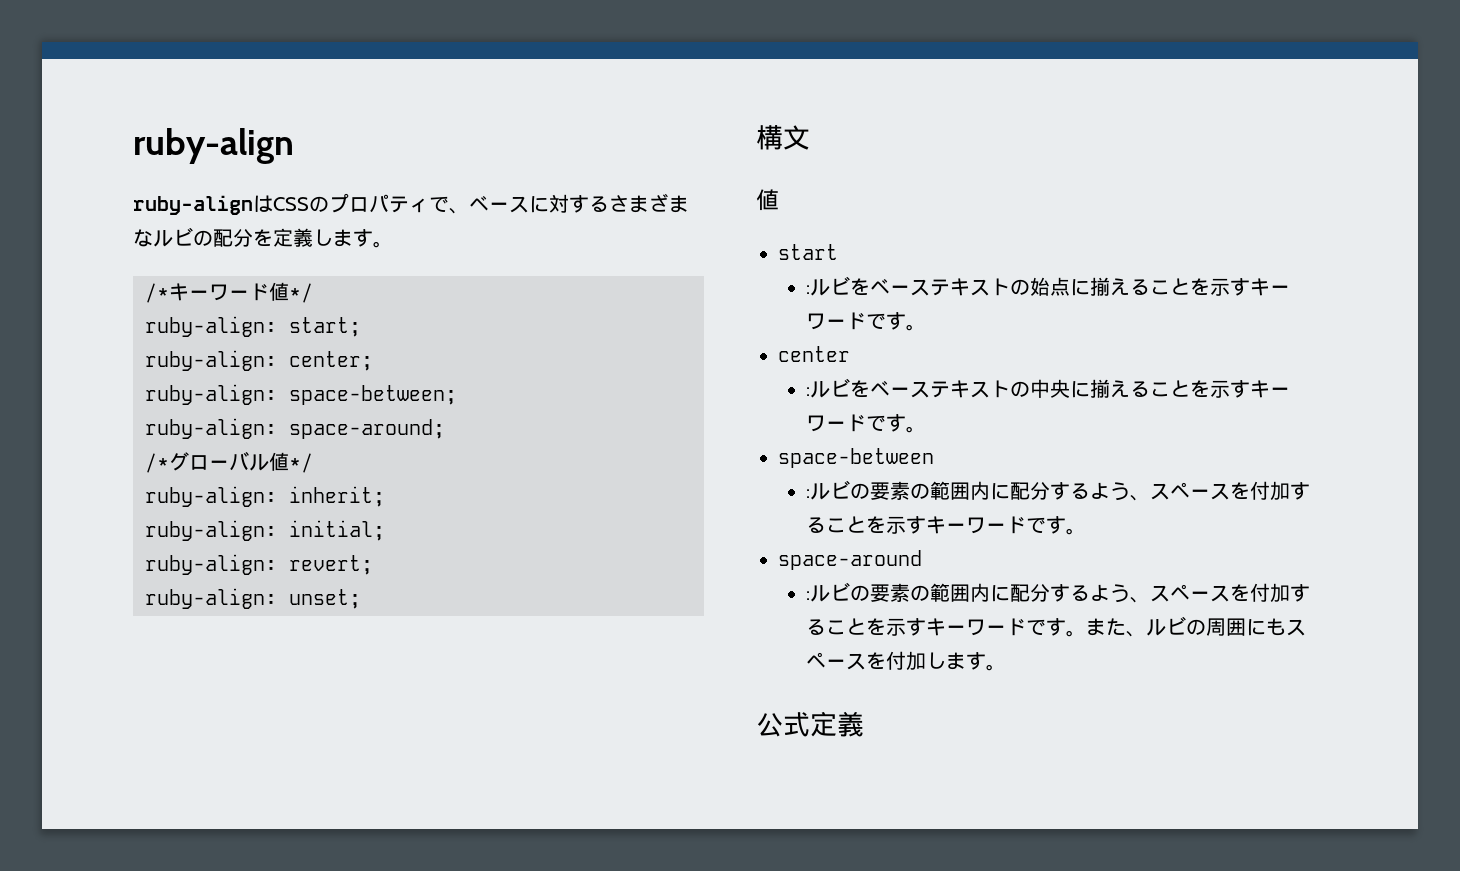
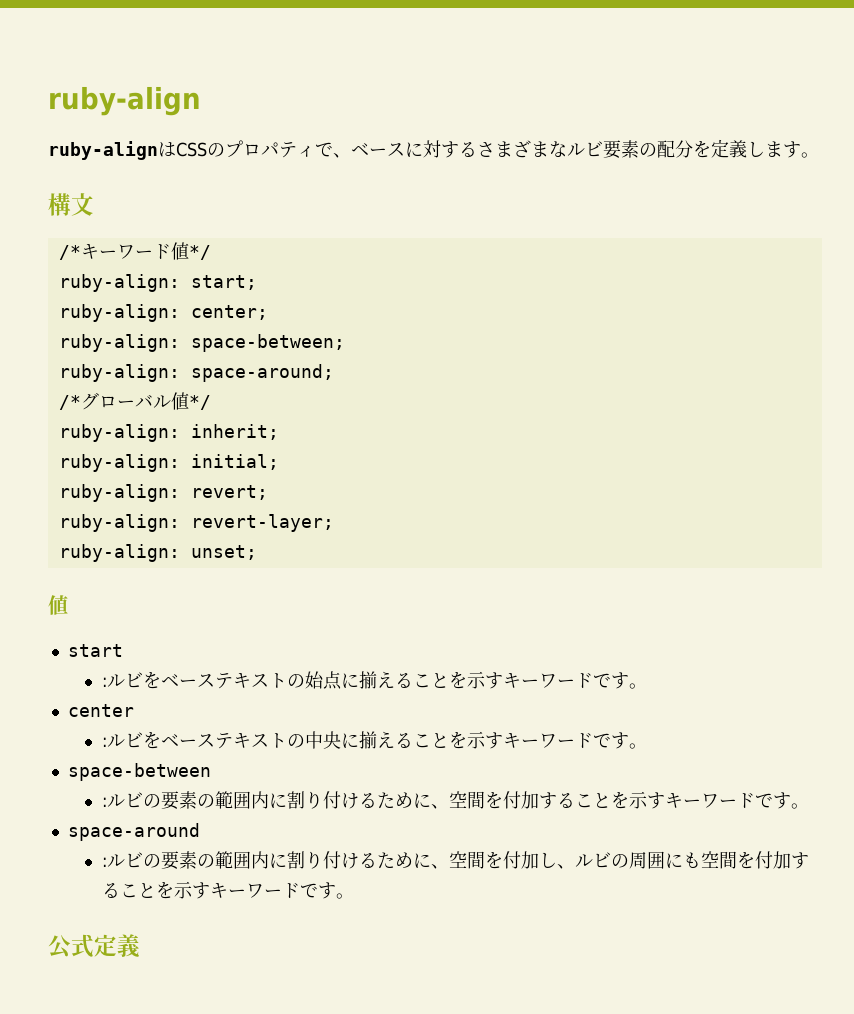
(193, 236) none -> [603,140,639,159] 要素
(393, 244) none -> [48,193,94,216] // 構文
(373, 565) none -> [58,514,334,532] // ruby-align: revert-layer;
[756,125,810,150] // 構文 -> (257, 552) none
[1010,481,1231,501] 配分するよう、スペース -> [286,791,485,809] 割り付けるために、空間
[1010,583,1311,603] [806,616,1307,637] [806,651,1007,671] 配分するよう、スペースを付加することを示すキーワードです。また、ルビの周囲にもスペースを付加します。 -> [286,851,809,869] [101,881,354,899] 割り付けるために、空間を付加し、ルビの周囲にも空間を付加することを示すキーワードです。

